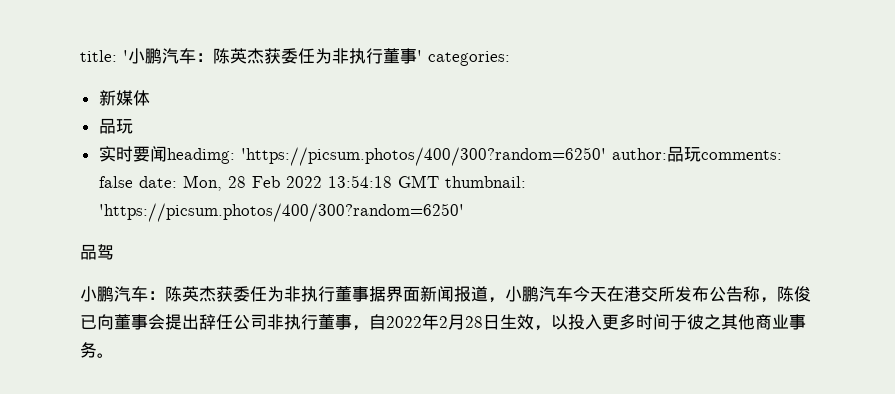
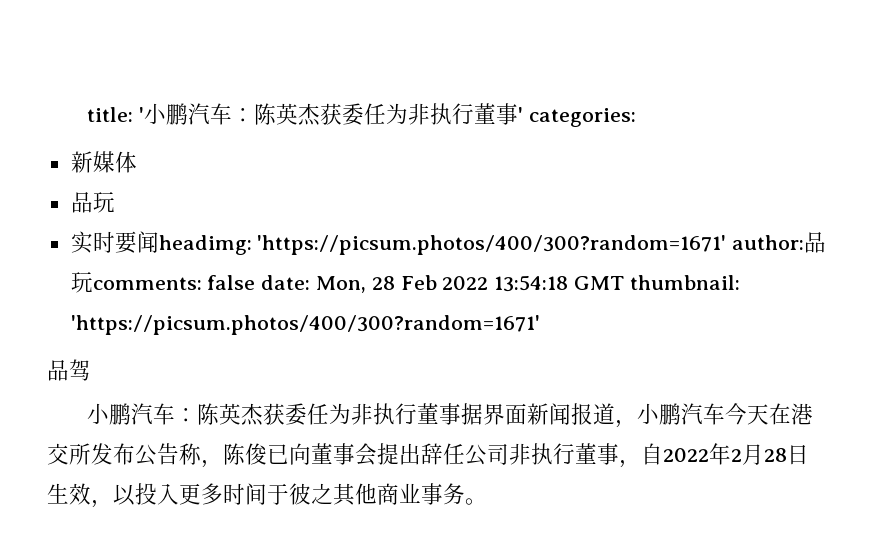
[240,147,606,166] 'https://picsum.photos/400/300?random=6250' -> [257,235,727,255] 'https://picsum.photos/400/300?random=1671'
[98,203,464,222] 'https://picsum.photos/400/300?random=6250' -> [70,315,540,335] 'https://picsum.photos/400/300?random=1671'

